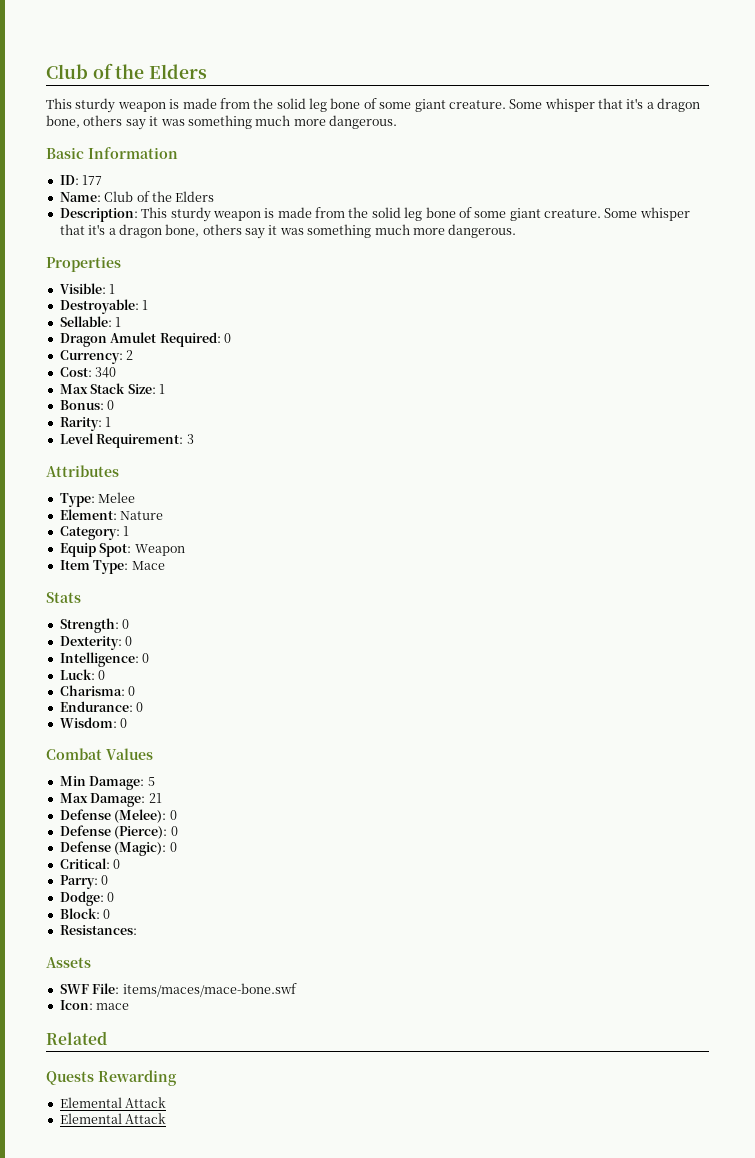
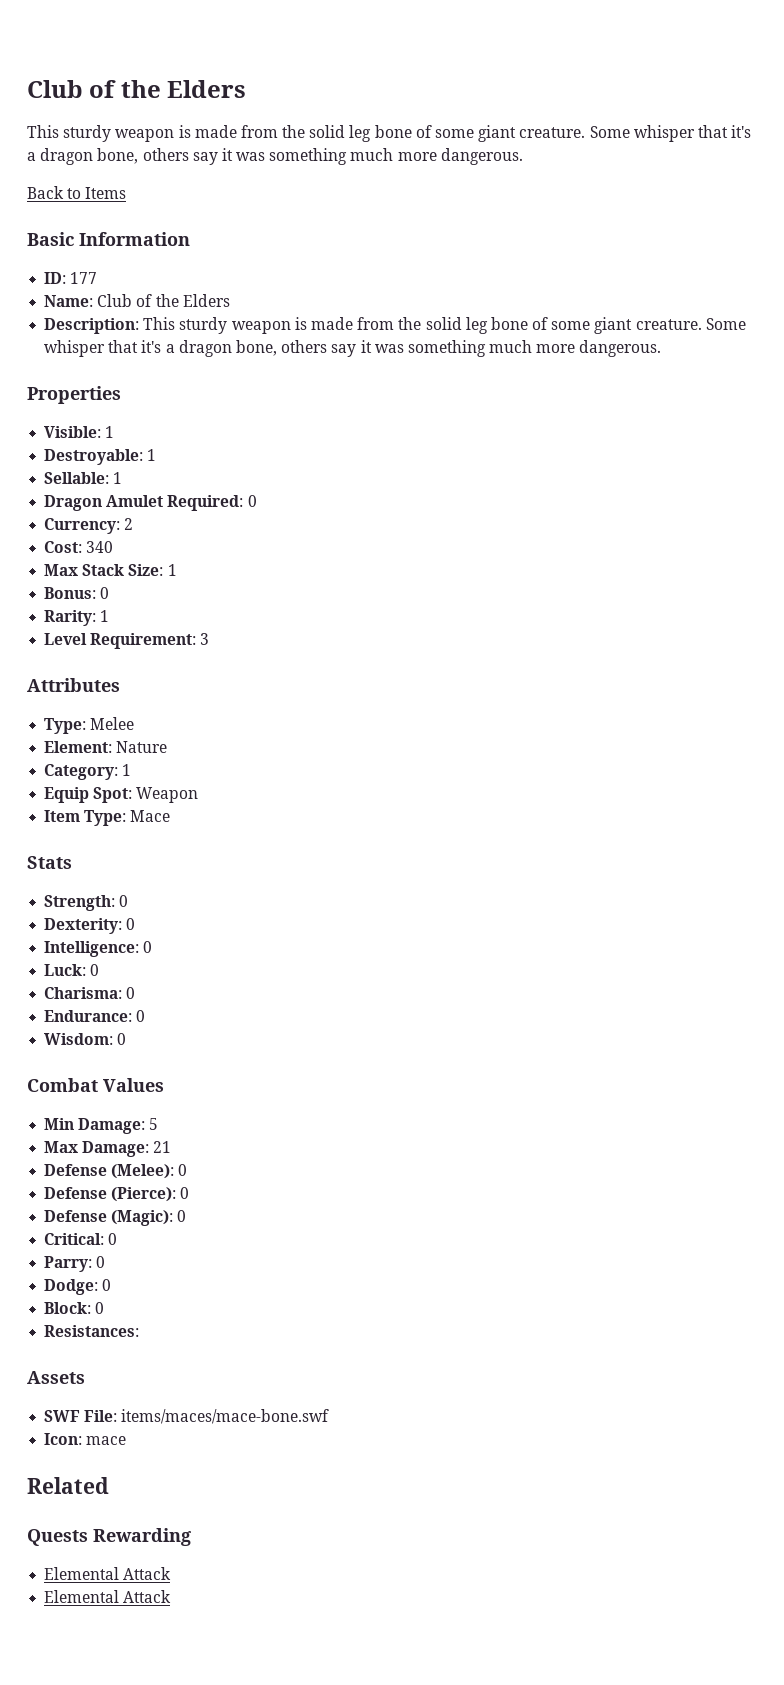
(397, 122) none -> [27,186,127,199] // Back to Items

